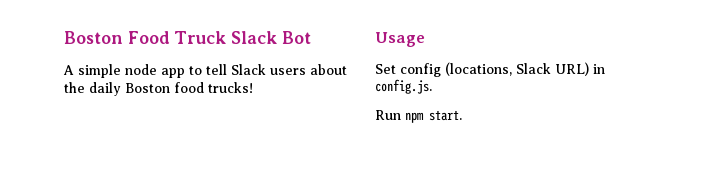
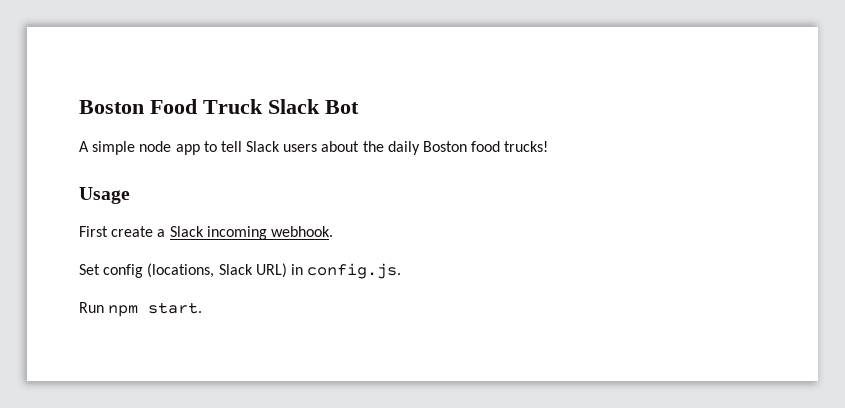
(425, 39) none -> [79,226,333,240] // First create a Slack incoming webhook.

